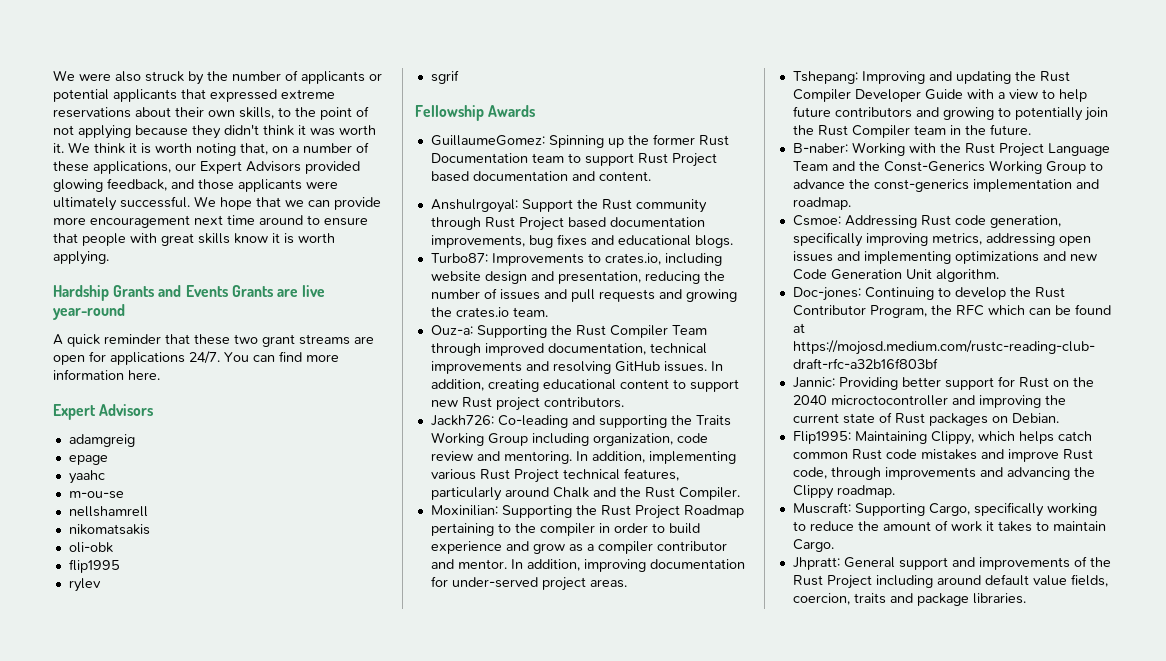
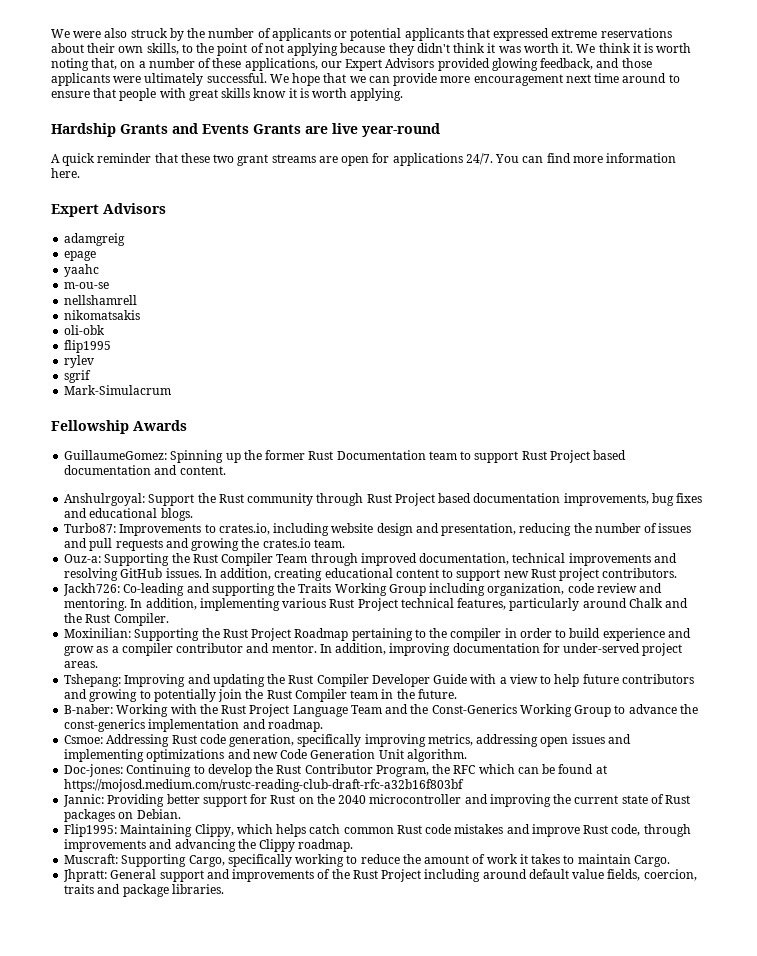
(459, 77) none -> [64,385,172,395] // Mark-Simulacrum
[830,395,948,406] microctocontroller -> [369,794,462,804] microcontroller

